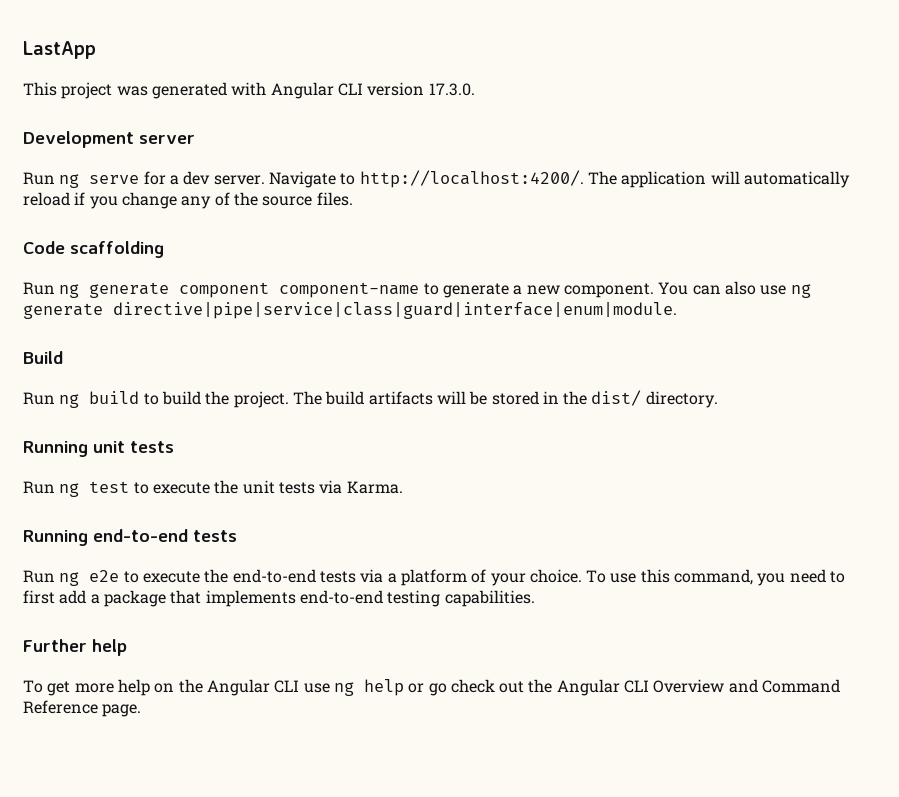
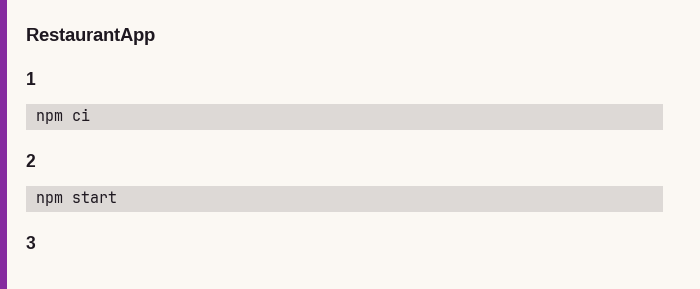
[23,41,96,59] [23,82,475,99] [23,131,195,148] [23,170,850,188] [23,192,353,209] [23,241,164,258] [23,281,811,298] [23,302,677,319] [23,351,63,364] [23,390,718,408] [23,441,174,457] [23,480,403,497] [23,529,237,546] [23,569,846,586] [23,590,535,607] [23,639,127,656] [23,679,841,696] [23,700,142,717] LastApp // This project was generated with Angular CLI version 17.3.0. // Development server // Run ng serve for a dev server. Navigate to http://localhost:4200/. The application will automatically reload if you change any of the source files. // Code scaffolding // Run ng generate component component-name to generate a new component. You can also use ng generate directive|pipe|service|class|guard|interface|enum|module. // Build // Run ng build to build the project. The build artifacts will be stored in the dist/ directory. // Running unit tests // Run ng test to execute the unit tests via Karma. // Running end-to-end tests // Run ng e2e to execute the end-to-end tests via a platform of your choice. To use this command, you need to first add a package that implements end-to-end testing capabilities. // Further help // To get more help on the Angular CLI use ng help or go check out the Angular CLI Overview and Command Reference page. -> [26,28,155,45] [26,72,36,85] [35,108,90,124] [26,154,36,167] [35,191,117,206] [26,236,36,249] RestaurantApp // 1 // npm ci // 2 // npm start // 3

